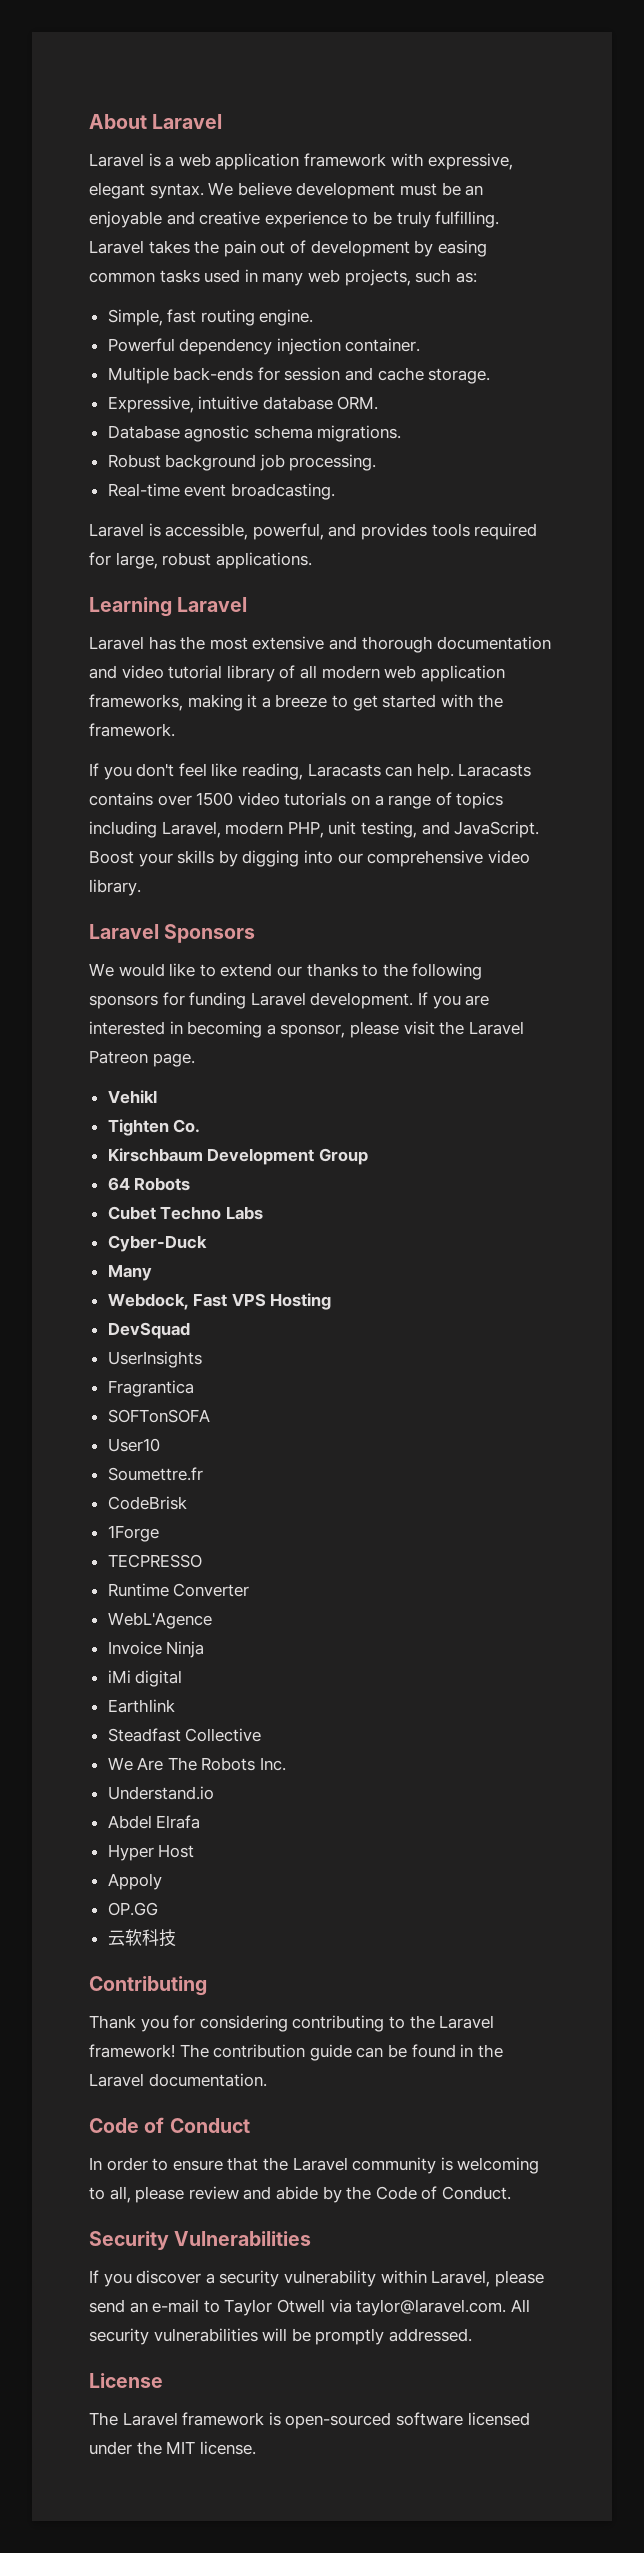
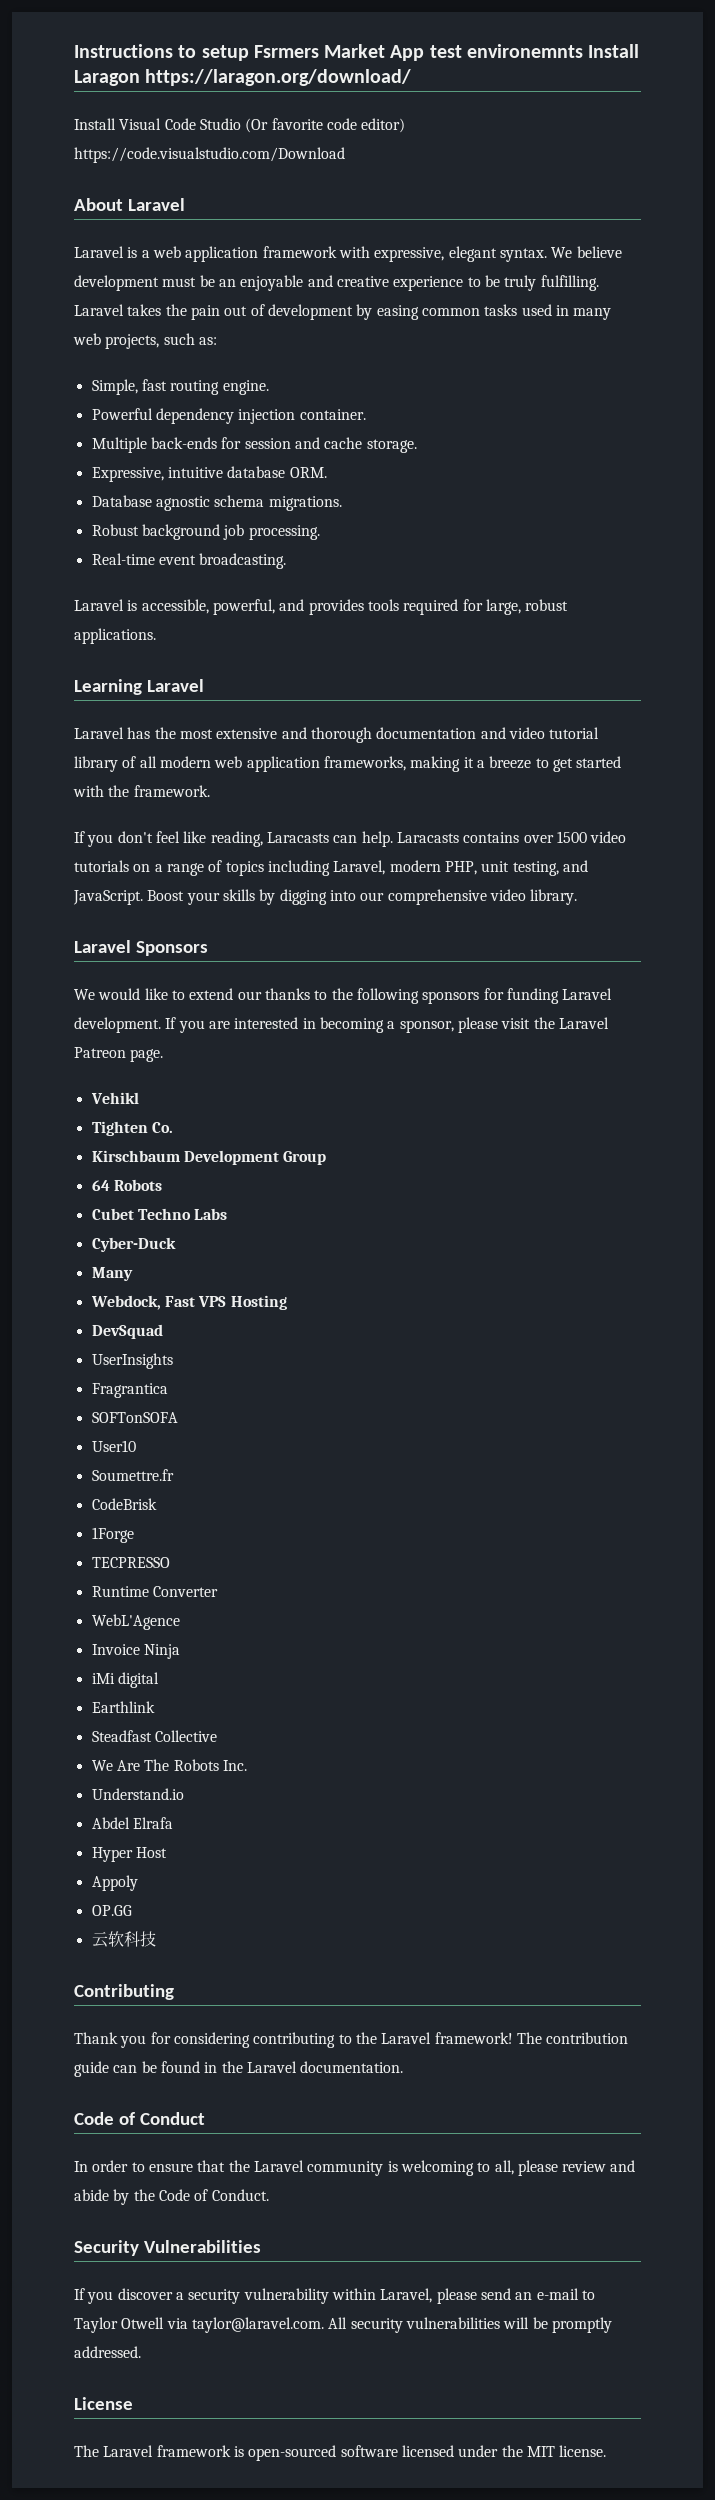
(89, 121) none -> [74,44,640,61] [74,69,412,86] [74,118,406,133] [74,147,345,163] Instructions to setup Fsrmers Market App test environemnts Install Laragon https://laragon.org/download/ // Install Visual Code Studio (Or favorite code editor) https://code.visualstudio.com/Download //

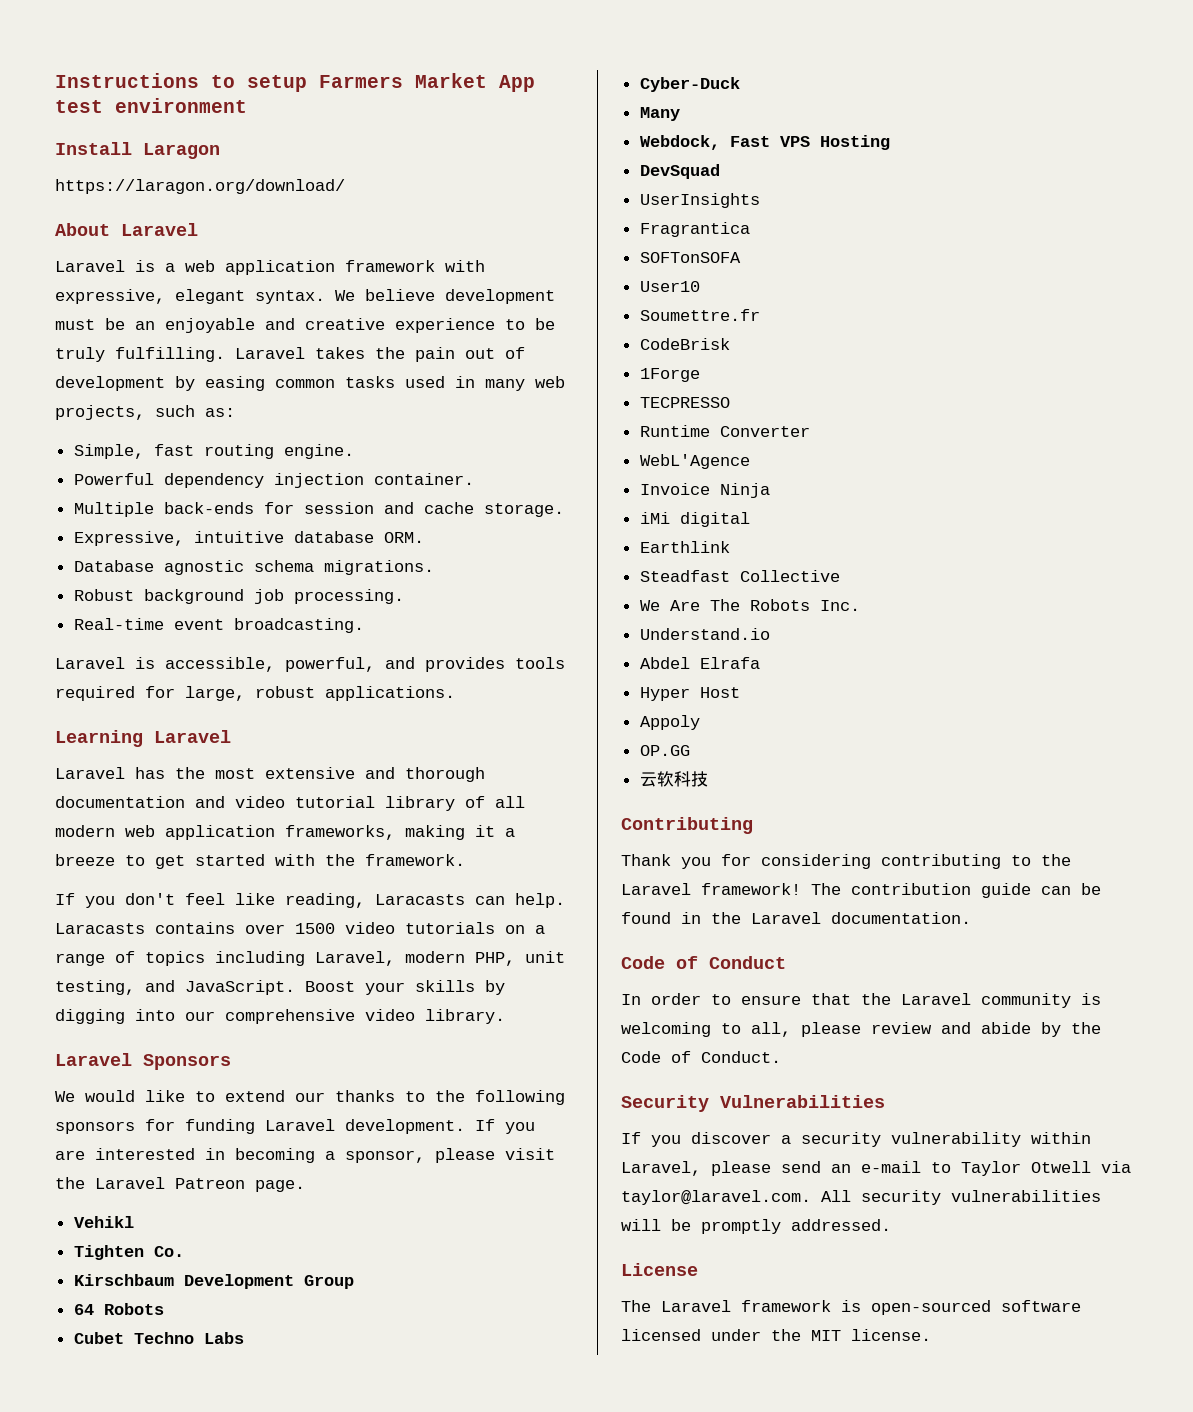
[253,45,319,58] Fsrmers -> [319,75,403,88] Farmers
[466,44,583,58] environemnts -> [115,98,247,113] environment //
(140, 78) none -> (220, 151) //
[74,118,406,133] [74,147,345,163] // Install Visual Code Studio (Or favorite code editor) https://code.visualstudio.com/Download -> (345, 186) none

